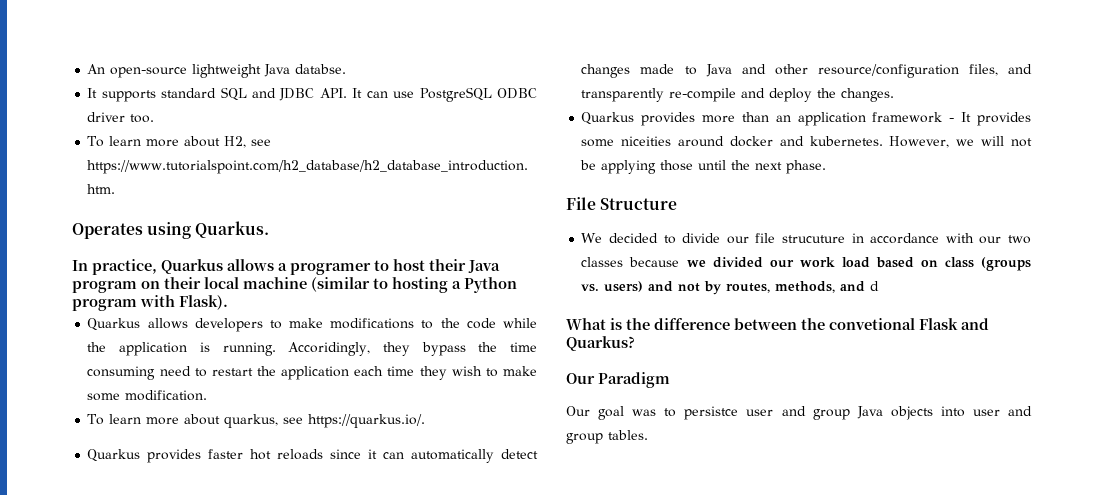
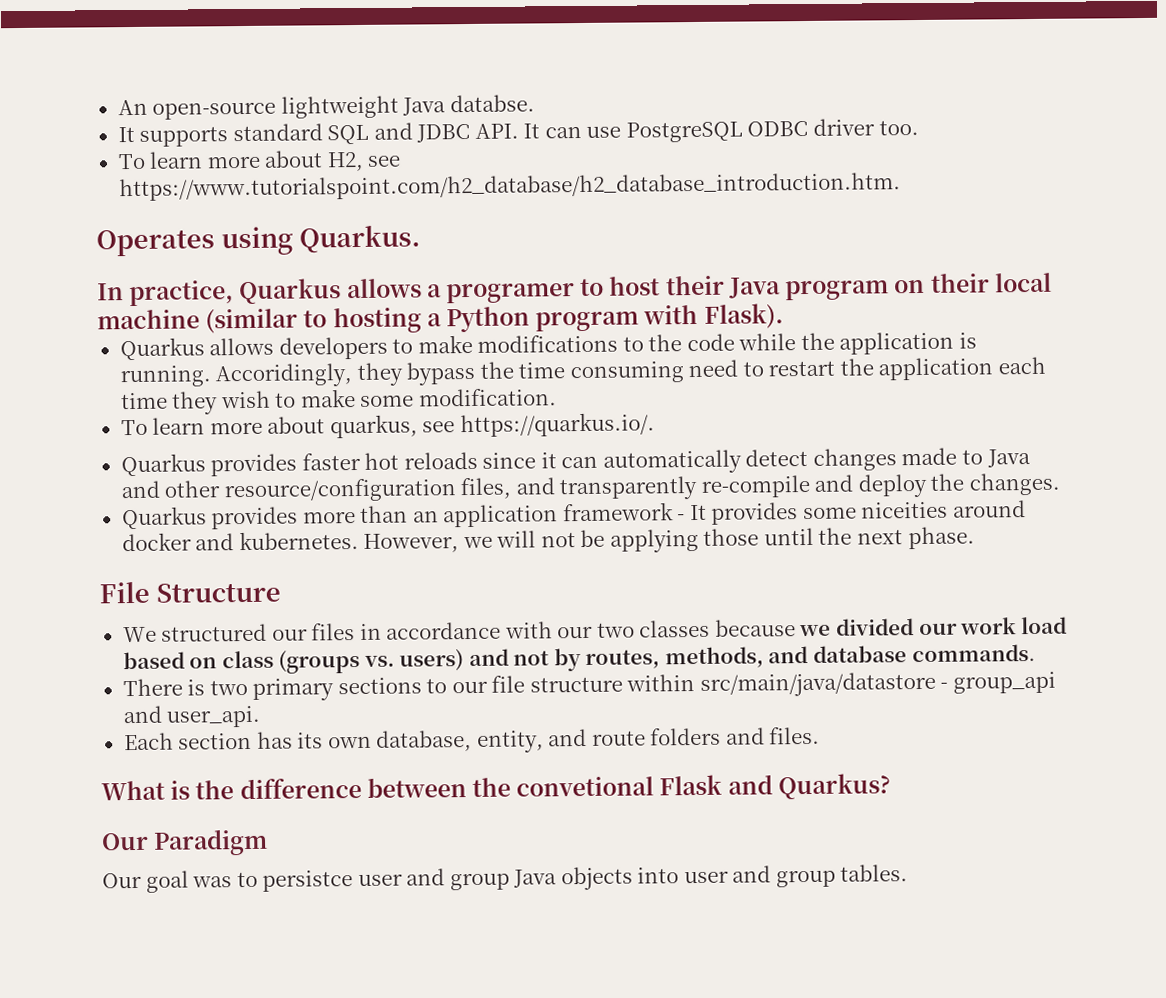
[609,233,845,244] decided to divide our file strucuture -> [161,623,356,642] structured our files
[870,281,880,291] d -> [812,643,1036,663] [122,671,1056,701] [122,705,262,728] [123,726,821,753] database commands. // There is two primary sections to our file structure within src/main/java/datastore - group_api and user_api. // Each section has its own database, entity, and route folders and files.

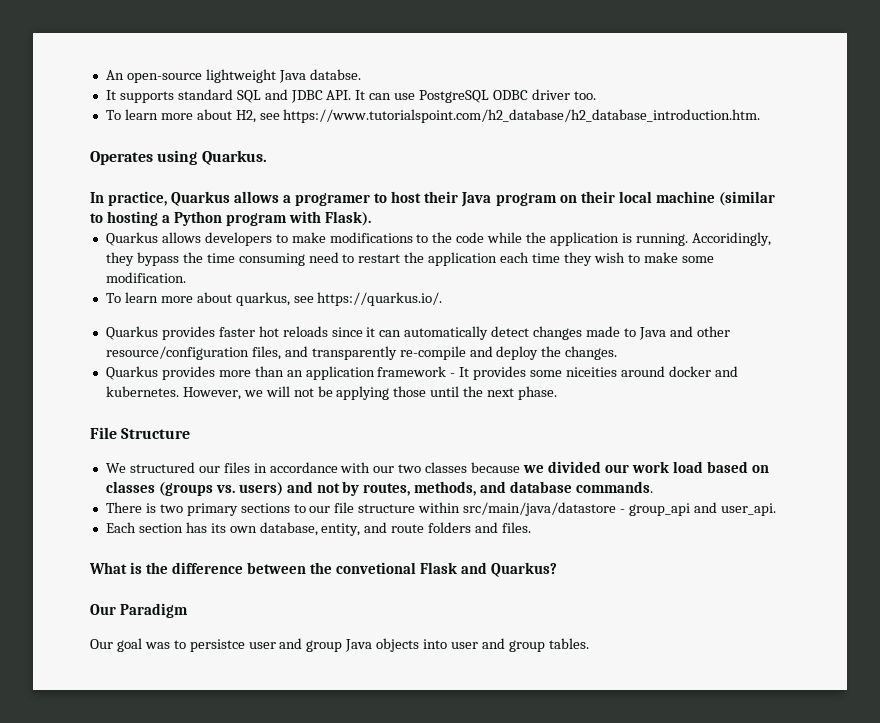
[221,650,274,669] class -> [105,481,155,493] classes

